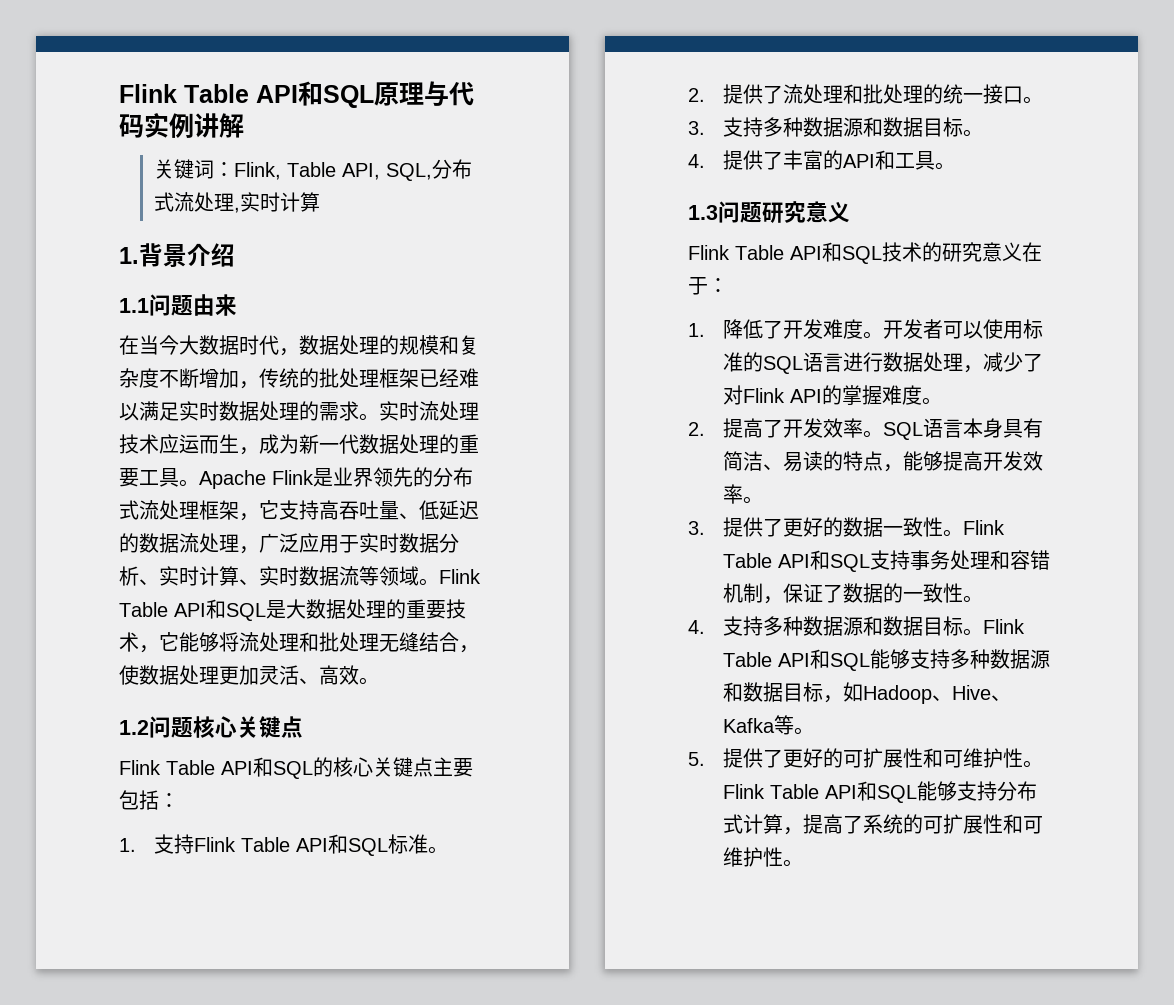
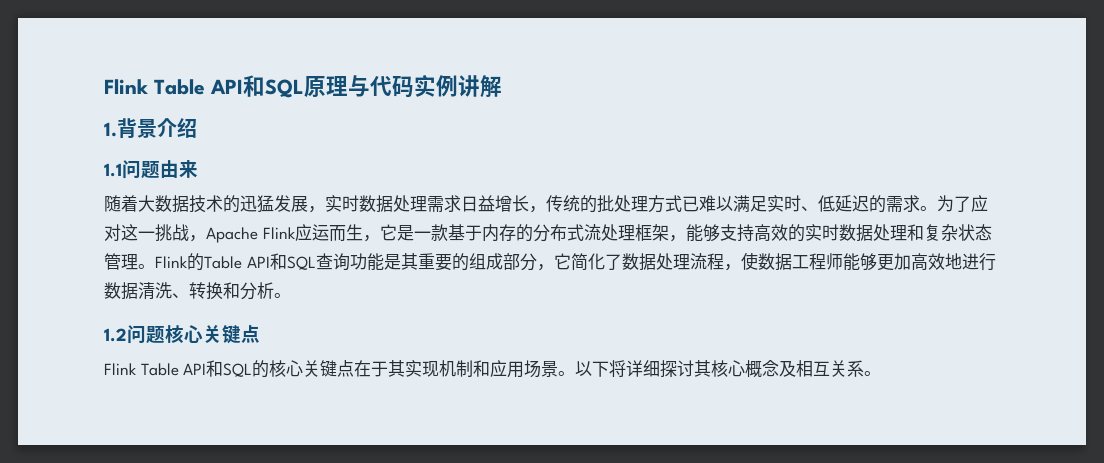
[153,159,472,181] [153,192,320,213] // 关键词：Flink, Table API, SQL,分布式流处理,实时计算 -> (502, 86) none
[119,335,479,356] [119,368,239,388] 在当今大数据时代，数据处理的规模和复杂度不断增加 -> [104,195,529,213] 随着大数据技术的迅猛发展，实时数据处理需求日益增长
[379,368,459,388] 框架已经 -> [648,195,699,213] 方式已
[219,401,479,421] [119,434,479,455] [119,467,413,489] 数据处理的需求。实时流处理技术应运而生，成为新一代数据处理的重要工具。Apache Flink是业界领先 -> [801,195,988,213] [104,224,516,243] 、低延迟的需求。为了应对这一挑战，Apache Flink应运而生，它是一款基于内存
[259,500,479,520] [119,533,459,554] [119,566,481,586] [119,599,466,621] [119,632,479,653] [119,665,359,685] 它支持高吞吐量、低延迟的数据流处理，广泛应用于实时数据分析、实时计算、实时数据流等领域。Flink Table API和SQL是大数据处理的重要技术，它能够将流处理和批处理无缝结合，使数据处理更加灵活、高效 -> [685,224,992,242] [104,252,996,271] [104,282,274,300] 能够支持高效的实时数据处理和复杂状态管理。Flink的Table API和SQL查询功能是其重要的组成部分，它简化了数据处理流程，使数据工程师能够更加高效地进行数据清洗、转换和分析
[433,757,473,777] [119,790,179,810] [119,834,448,856] [688,84,1043,104] [688,117,983,137] [688,150,955,170] [688,201,850,223] [688,242,1042,264] [688,277,728,295] [688,319,1043,339] [722,352,1043,374] [722,385,942,405] [688,418,1043,440] [722,451,1043,472] [722,484,763,504] [688,517,1005,537] [722,550,1050,572] [722,583,983,604] [688,616,1025,636] [722,649,1050,671] [722,682,1011,704] [722,715,814,735] [688,748,1043,768] [722,781,1037,803] [722,814,1043,835] [722,847,783,867] 主要包括： // 1.支持Flink Table API和SQL标准。 // 2.提供了流处理和批处理的统一接口。 // 3.支持多种数据源和数据目标。 // 4.提供了丰富的API和工具。 // 1.3问题研究意义 // Flink Table API和SQL技术的研究意义在于： // 1.降低了开发难度。开发者可以使用标准的SQL语言进行数据处理，减少了对Flink API的掌握难度。 // 2.提高了开发效率。SQL语言本身具有简洁、易读的特点，能够提高开发效率。 // 3.提供了更好的数据一致性。Flink Table API和SQL支持事务处理和容错机制，保证了数据的一致性。 // 4.支持多种数据源和数据目标。Flink Table API和SQL能够支持多种数据源和数据目标，如Hadoop、Hive、Kafka等。 // 5.提供了更好的可扩展性和可维护性。Flink Table API和SQL能够支持分布式计算，提高了系统的可扩展性和可维护性 -> [354,360,865,378] 在于其实现机制和应用场景。以下将详细探讨其核心概念及相互关系

